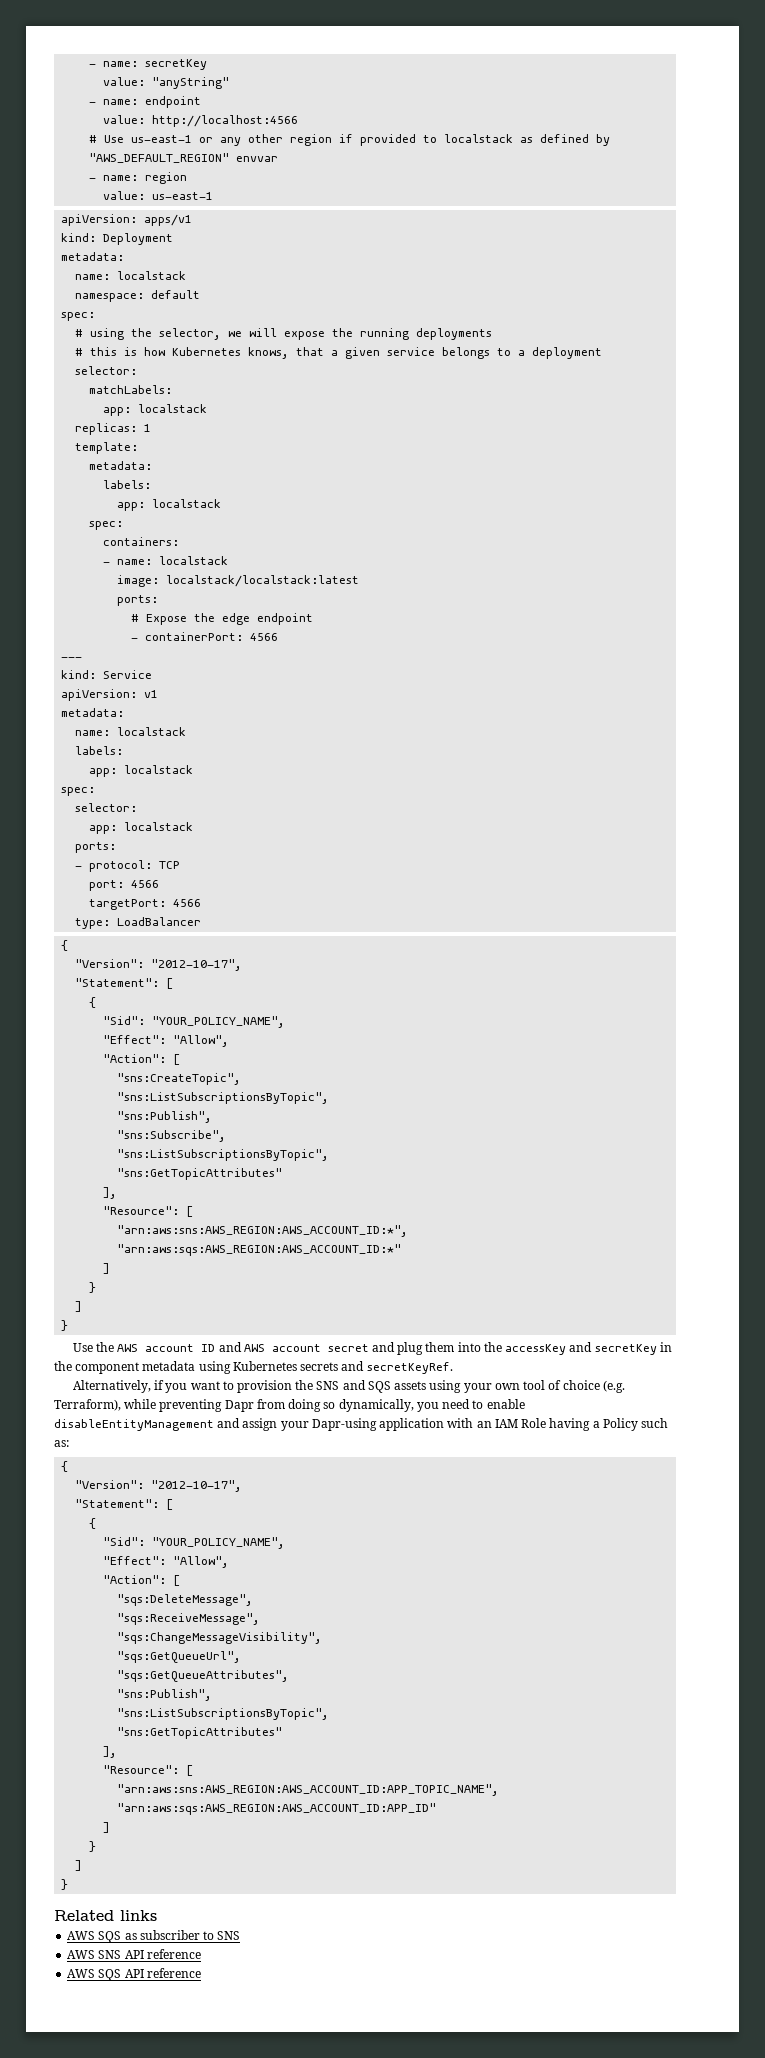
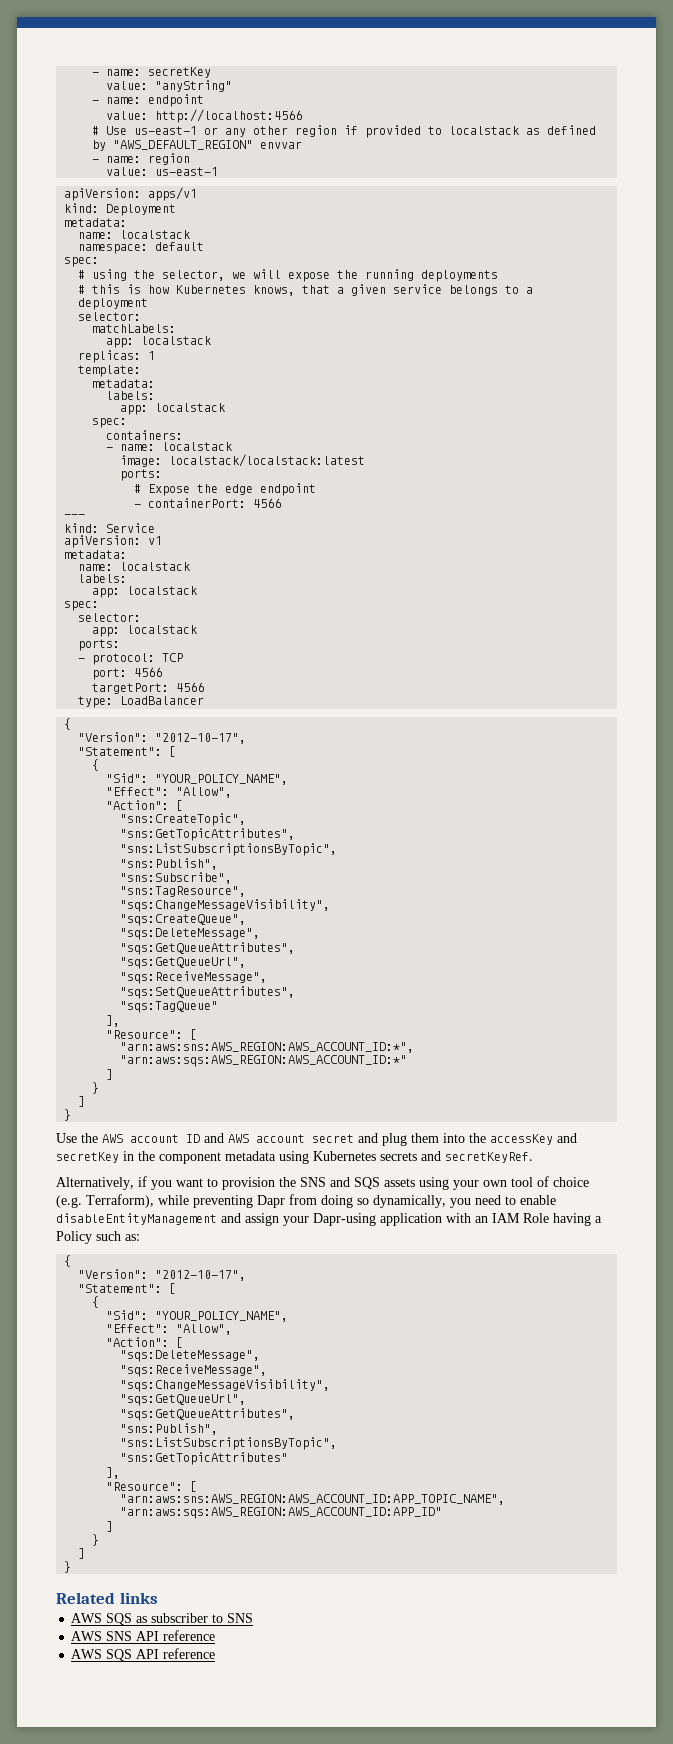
(242, 1079) none -> [120,828,296,841] // "sns:GetTopicAttributes",
[117,1149,330,1161] [117,1168,283,1180] "sns:ListSubscriptionsByTopic", // "sns:GetTopicAttributes" -> [120,886,247,897] [120,899,331,912] [120,914,247,926] [120,928,261,940] [120,942,296,955] [120,957,247,969] [120,971,268,984] [120,986,296,999] [120,1001,219,1013] "sns:TagResource", // "sqs:ChangeMessageVisibility", // "sqs:CreateQueue", // "sqs:DeleteMessage", // "sqs:GetQueueAttributes", // "sqs:GetQueueUrl", // "sqs:ReceiveMessage", // "sqs:SetQueueAttributes", // "sqs:TagQueue"

